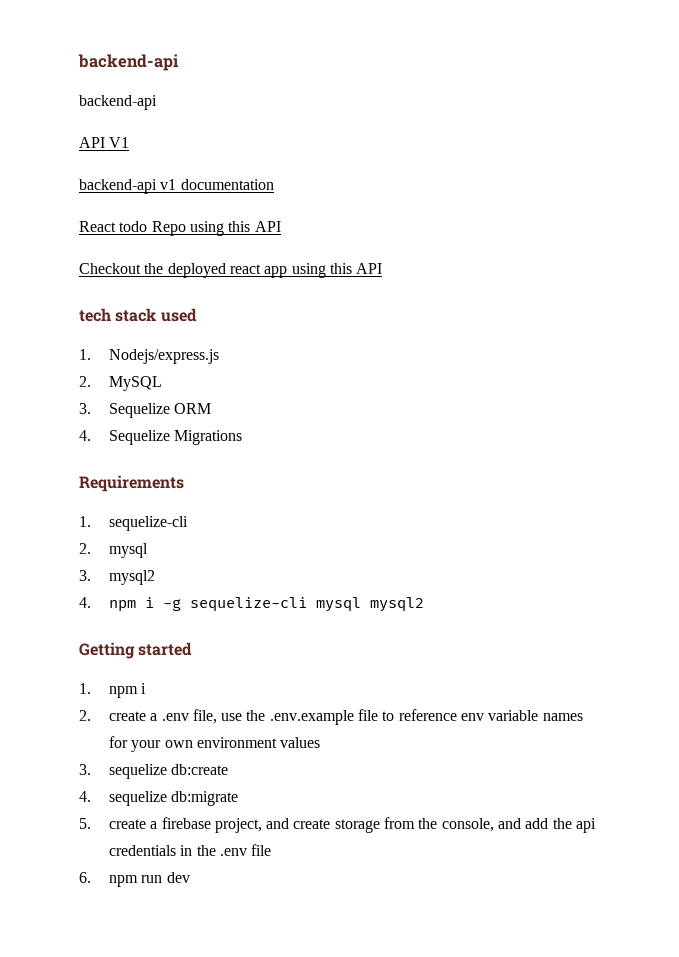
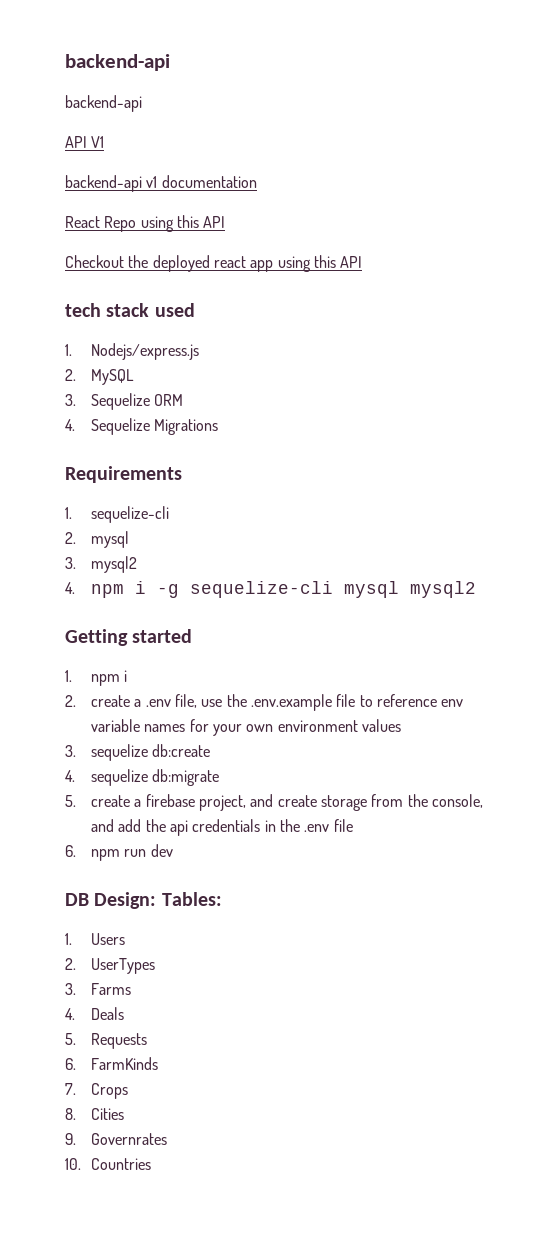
[119,221,148,232] todo -> (100, 222) none
(190, 877) none -> [65,892,222,909] [65,933,125,945] [65,958,155,974] [65,983,131,995] [65,1007,124,1020] [65,1033,147,1049] [65,1057,158,1070] [65,1083,128,1099] [65,1108,124,1120] [65,1133,167,1145] [65,1158,151,1170] // DB Design: Tables: // 1. Users // 2. UserTypes // 3. Farms // 4. Deals // 5. Requests // 6. FarmKinds // 7. Crops // 8. Cities // 9. Governrates // 10. Countries

